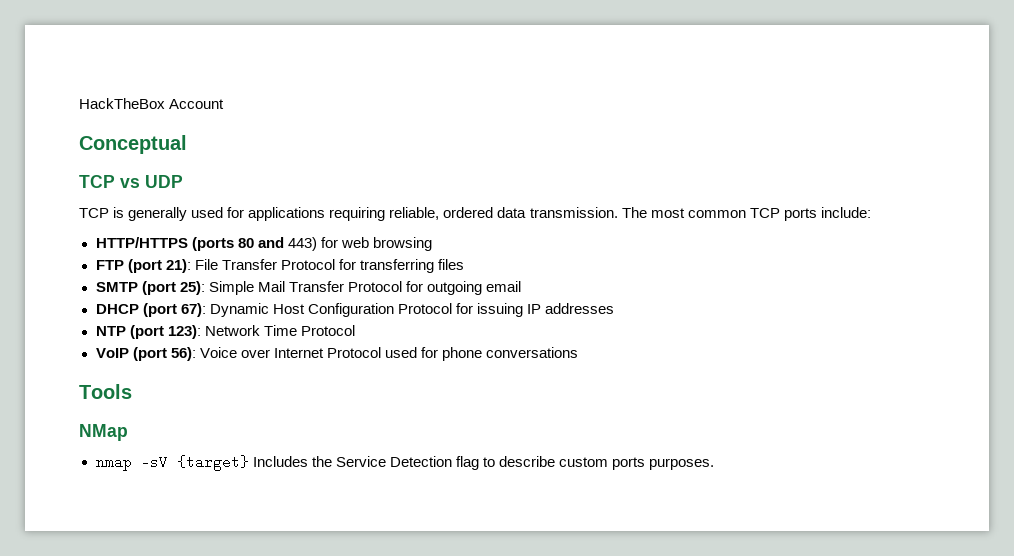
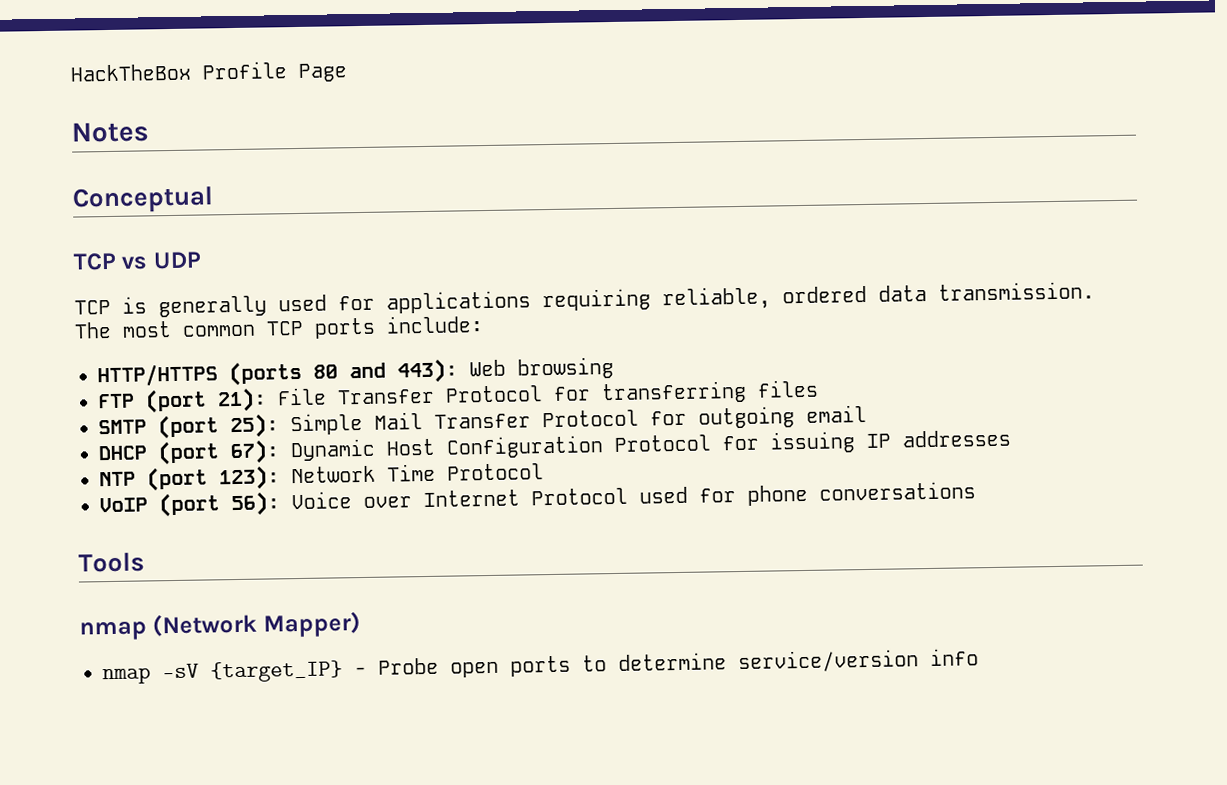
[169,99,225,109] Account -> [202,61,348,82] [71,121,149,143] Profile Page // Notes
[287,237,369,251] 443) for web -> [397,358,506,384] 443): Web
[79,424,128,441] NMap -> [79,611,361,641] nmap (Network Mapper)
[176,455,714,471] {target} Includes the Service Detection flag to describe custom ports purposes. -> [210,648,979,683] {target_IP} - Probe open ports to determine service/version info

